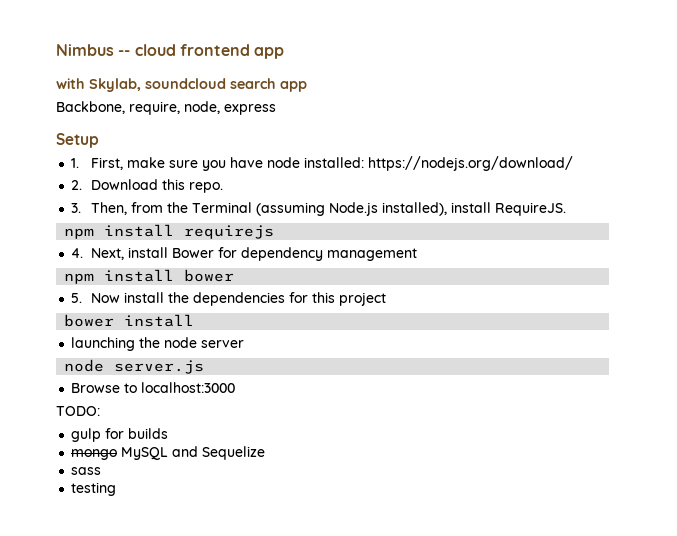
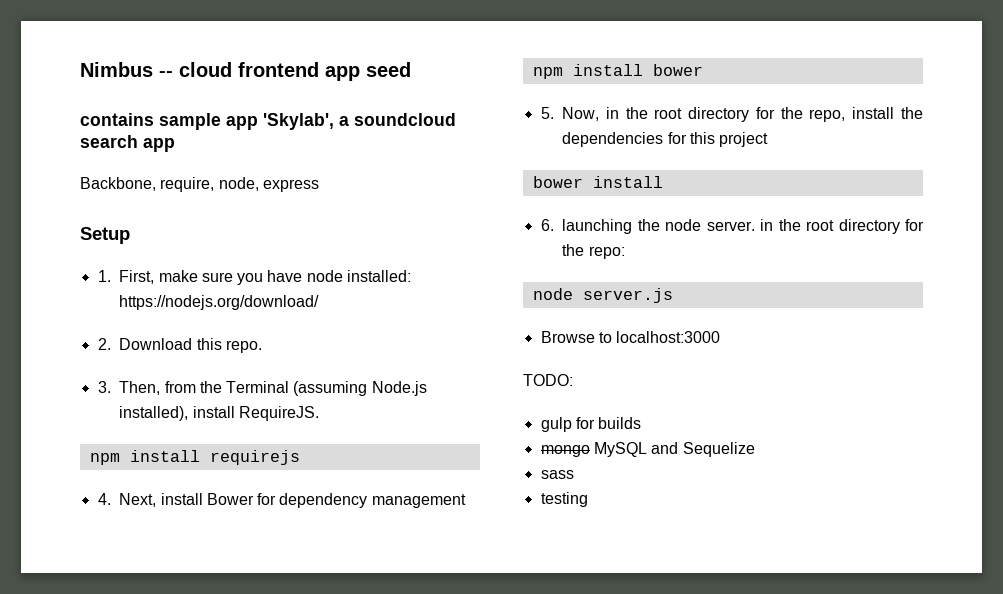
[56,78,141,92] // with Skylab, -> [366,62,411,77] [80,113,349,130] seed // contains sample app 'Skylab', a
[90,293,120,303] Now -> [562,107,846,122] Now, in the root directory for the repo,
(195, 320) none -> [540,219,554,231] 6.
[201,340,245,348] server -> [706,219,924,234] [562,244,625,259] server. in the root directory for the repo:

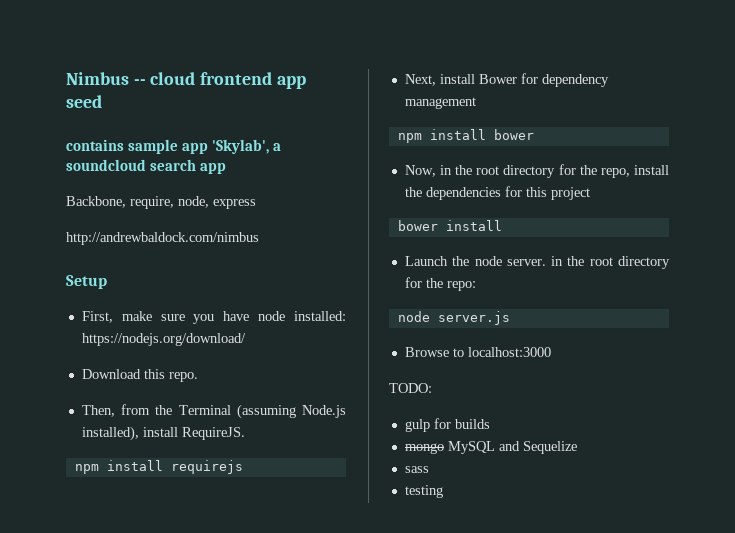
(319, 185) none -> [66,232,259,245] // http://andrewbaldock.com/nimbus
[97,270,111,282] 1. -> (107, 282) none
[97,338,111,350] 2. -> (246, 339) none
[97,381,111,393] 3. -> (198, 377) none
[97,493,111,505] 4. -> (243, 467) none
[540,107,554,119] 5. -> (534, 134) none
[540,219,633,234] 6. launching -> [404,256,448,266] Launch

